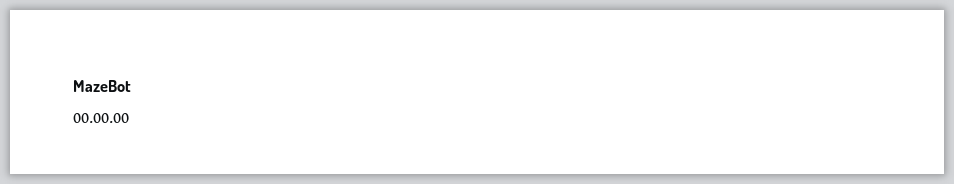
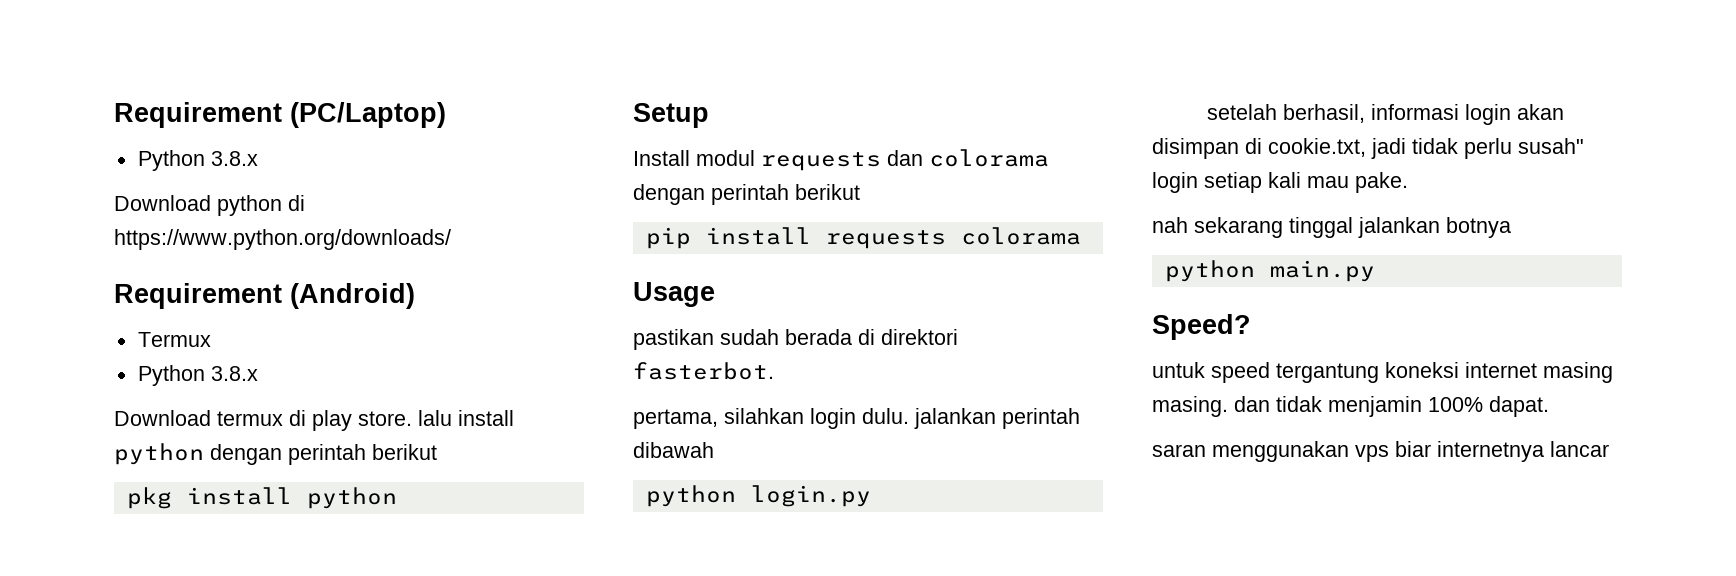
[73,80,131,92] [73,113,129,123] MazeBot // 00.00.00 -> [114,102,446,128] [137,150,258,171] [114,195,305,216] [114,229,451,250] [114,283,415,309] [137,332,211,347] [137,365,258,386] [114,410,514,431] [114,443,437,465] [126,487,397,509] [633,103,709,128] [633,149,1049,171] [633,184,860,205] [645,227,1081,249] [633,282,715,307] [633,329,958,350] [633,362,774,380] [633,408,1080,429] [633,442,714,458] [645,485,871,507] [1207,104,1565,125] [1152,138,1584,159] [1152,172,1408,193] [1152,217,1511,238] [1164,260,1375,282] [1152,314,1251,340] [1152,362,1613,383] [1152,396,1549,417] [1152,441,1609,462] Requirement (PC/Laptop) // Python 3.8.x // Download python di https://www.python.org/downloads/ // Requirement (Android) // Termux // Python 3.8.x // Download termux di play store. lalu install python dengan perintah berikut // pkg install python // Setup // Install modul requests dan colorama dengan perintah berikut // pip install requests colorama // Usage // pastikan sudah berada di direktori fasterbot. // pertama, silahkan login dulu. jalankan perintah dibawah // python login.py // setelah berhasil, informasi login akan disimpan di cookie.txt, jadi tidak perlu susah" login setiap kali mau pake. // nah sekarang tinggal jalankan botnya // python main.py // Speed? // untuk speed tergantung koneksi internet masing masing. dan tidak menjamin 100% dapat. // saran menggunakan vps biar internetnya lancar

